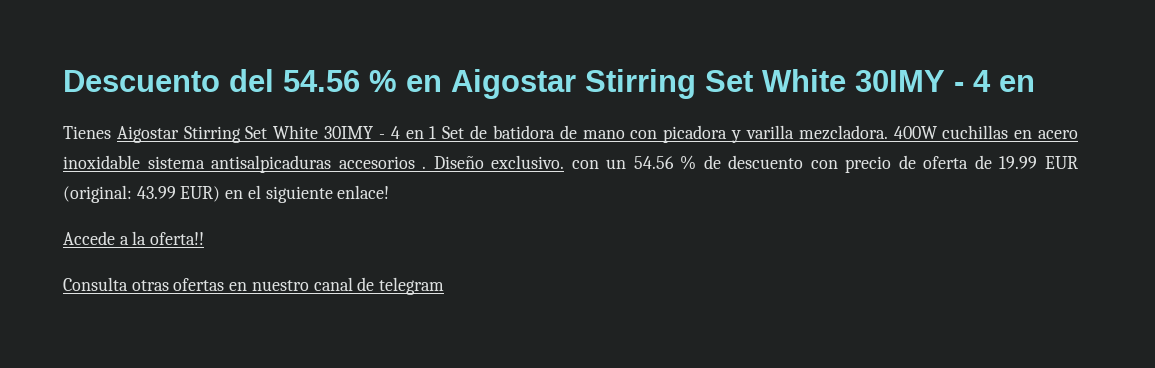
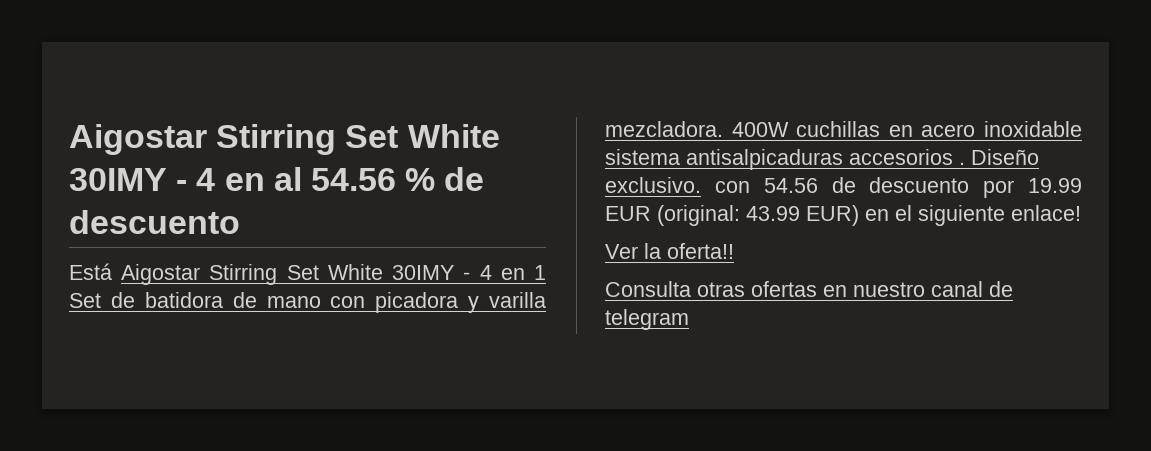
[63,69,1035,99] [63,126,111,139] Descuento del 54.56 % en Aigostar Stirring Set White 30IMY - 4 en // Tienes -> [69,124,500,155] [69,167,485,191] [69,210,240,234] [69,263,112,280] Aigostar Stirring Set White 30IMY - 4 en al 54.56 % de descuento // Está
[606,155,992,173] un 54.56 % de descuento con precio de oferta de -> [763,177,1015,198] 54.56 de descuento por
[63,231,129,245] Accede a -> [605,244,638,259] Ver

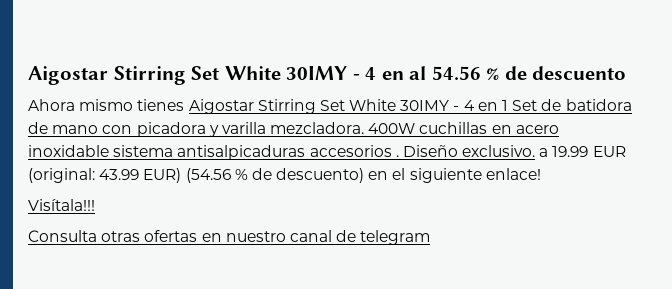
[69,263,112,280] Está -> [28,99,185,111] Ahora mismo tienes
[714,177,1015,198] con 54.56 de descuento por -> [539,148,549,157] a
(859, 215) none -> [185,168,365,183] (54.56 % de descuento)
[605,243,734,259] Ver la oferta!! -> [28,199,95,211] Visítala!!!

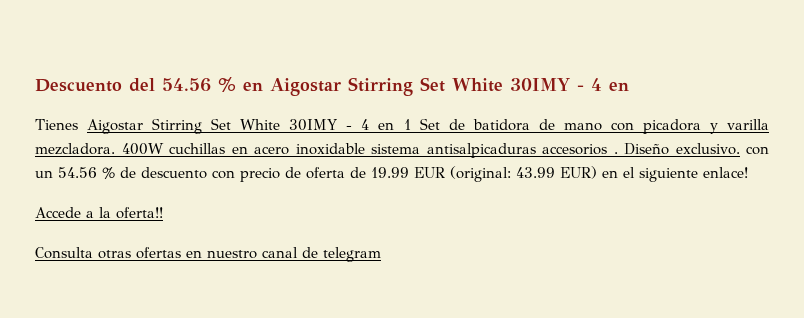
[28,66,627,85] [28,99,185,111] Aigostar Stirring Set White 30IMY - 4 en al 54.56 % de descuento // Ahora mismo tienes -> [35,76,629,96] [35,119,78,130] Descuento del 54.56 % en Aigostar Stirring Set White 30IMY - 4 en // Tienes
[539,148,549,157] a -> [746,146,769,155] [35,167,366,182] con un 54.56 % de descuento con precio de oferta de
[185,168,365,183] (54.56 % de descuento) -> (597, 172) none
[28,199,95,211] Visítala!!! -> [35,207,163,219] Accede a la oferta!!

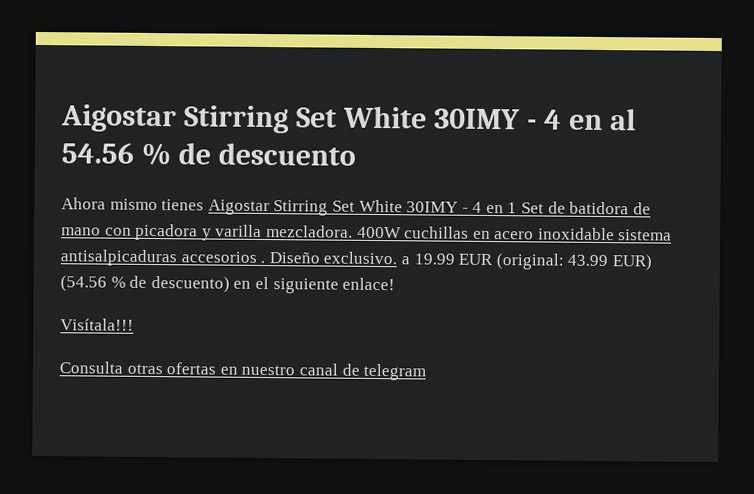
[35,76,629,96] [35,119,78,130] Descuento del 54.56 % en Aigostar Stirring Set White 30IMY - 4 en // Tienes -> [61,104,636,134] [61,142,356,166] [61,197,205,211] Aigostar Stirring Set White 30IMY - 4 en al 54.56 % de descuento // Ahora mismo tienes
[746,146,769,155] [35,167,366,182] con un 54.56 % de descuento con precio de oferta de -> [400,256,410,265] a
(597, 172) none -> [60,275,230,293] (54.56 % de descuento)
[35,207,163,219] Accede a la oferta!! -> [60,318,134,331] Visítala!!!

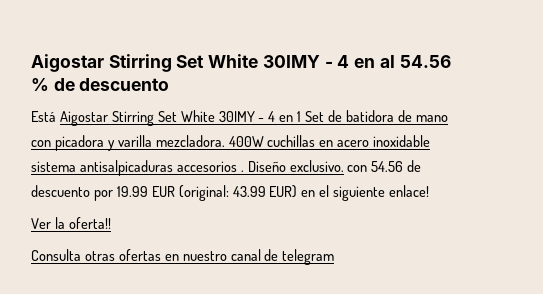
[61,197,205,211] Ahora mismo tienes -> [31,111,56,122] Está
[400,256,410,265] a -> [347,160,422,172] [31,185,113,201] con 54.56 de descuento por
[60,275,230,293] (54.56 % de descuento) -> (298, 191) none
[60,318,134,331] Visítala!!! -> [31,217,111,229] Ver la oferta!!

